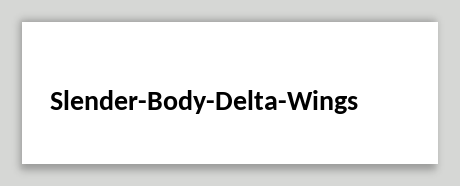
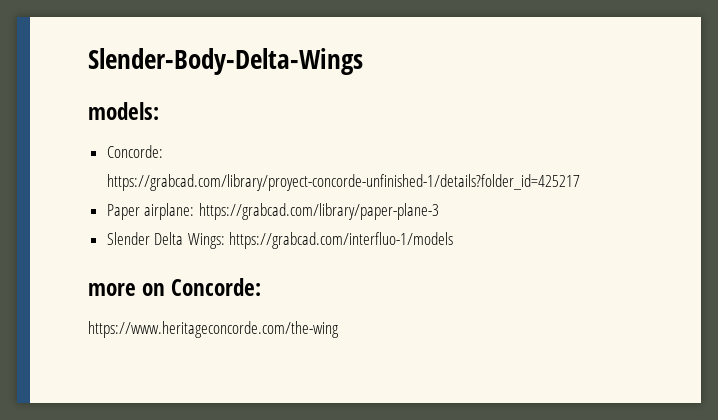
(358, 102) none -> [88,102,159,120] [106,145,163,158] [106,174,580,191] [106,203,439,220] [106,232,454,249] [88,278,262,296] [88,321,339,338] // models: // Concorde: https://grabcad.com/library/proyect-concorde-unfinished-1/details?folder_id=425217 // Paper airplane: https://grabcad.com/library/paper-plane-3 // Slender Delta Wings: https://grabcad.com/interfluo-1/models // more on Concorde: // https://www.heritageconcorde.com/the-wing

